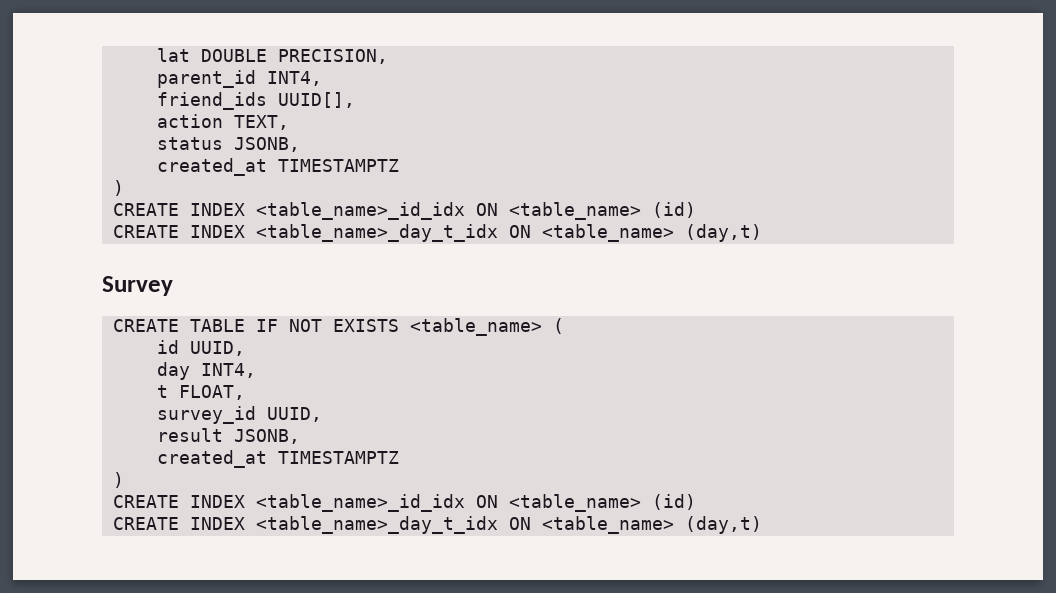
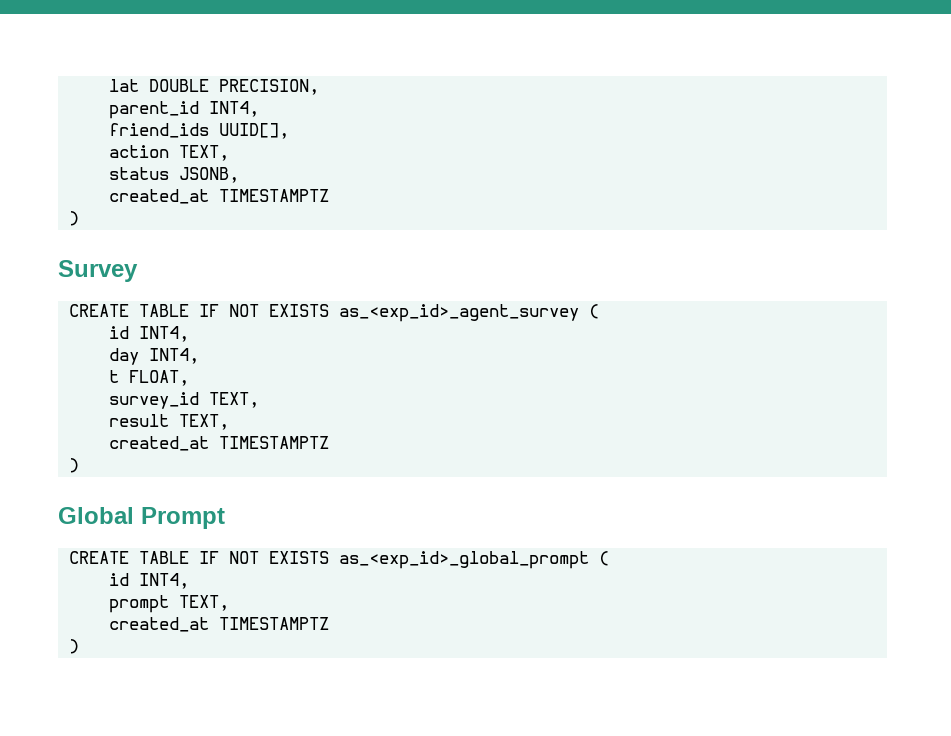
[113,202,697,220] [113,224,763,242] // CREATE INDEX <table_name>_id_idx ON <table_name> (id) // CREATE INDEX <table_name>_day_t_idx ON <table_name> (day,t) -> (80, 218) none
[410,318,565,336] [157,340,246,356] <table_name> ( // id UUID, -> [339,304,600,322] [109,326,190,342] as_<exp_id>_agent_survey ( // id INT4,
[267,407,323,422] UUID, -> [209,392,260,408] TEXT,
[234,429,301,444] [157,450,400,468] [113,472,125,488] [113,494,697,512] [113,516,763,534] JSONB, // created_at TIMESTAMPTZ // ) // CREATE INDEX <table_name>_id_idx ON <table_name> (id) // CREATE INDEX <table_name>_day_t_idx ON <table_name> (day,t) -> [179,414,230,430] [109,436,330,451] [69,458,80,473] [58,507,225,529] [69,551,610,569] [109,573,190,589] [109,595,230,613] [109,617,330,632] [69,639,80,654] TEXT, // created_at TIMESTAMPTZ // ) // Global Prompt // CREATE TABLE IF NOT EXISTS as_<exp_id>_global_prompt ( // id INT4, // prompt TEXT, // created_at TIMESTAMPTZ // )

